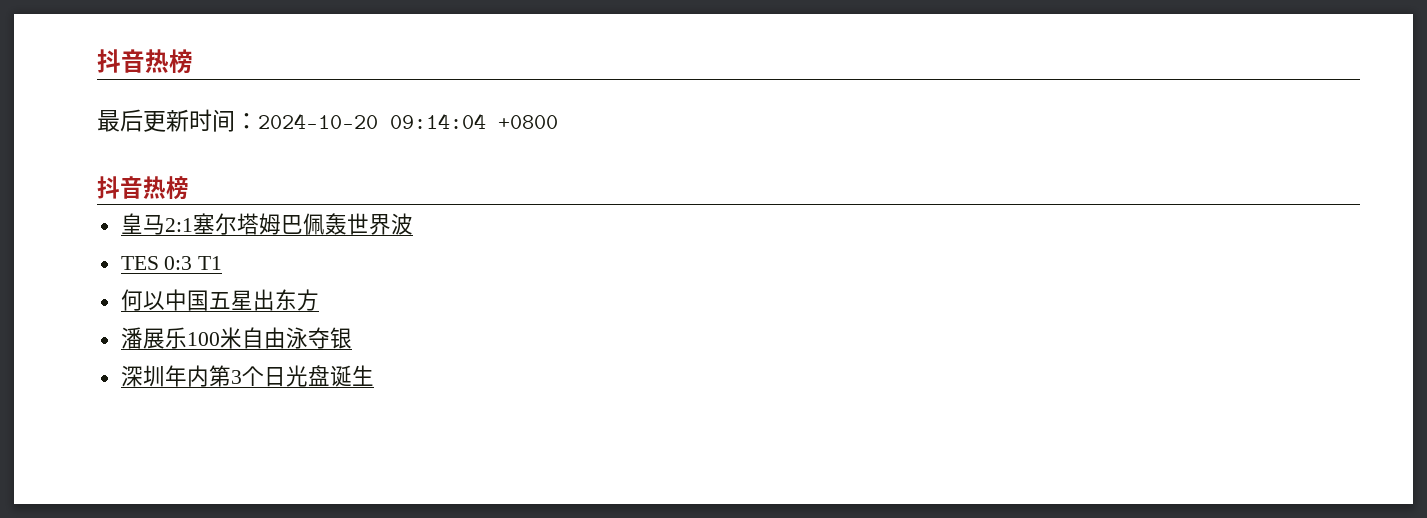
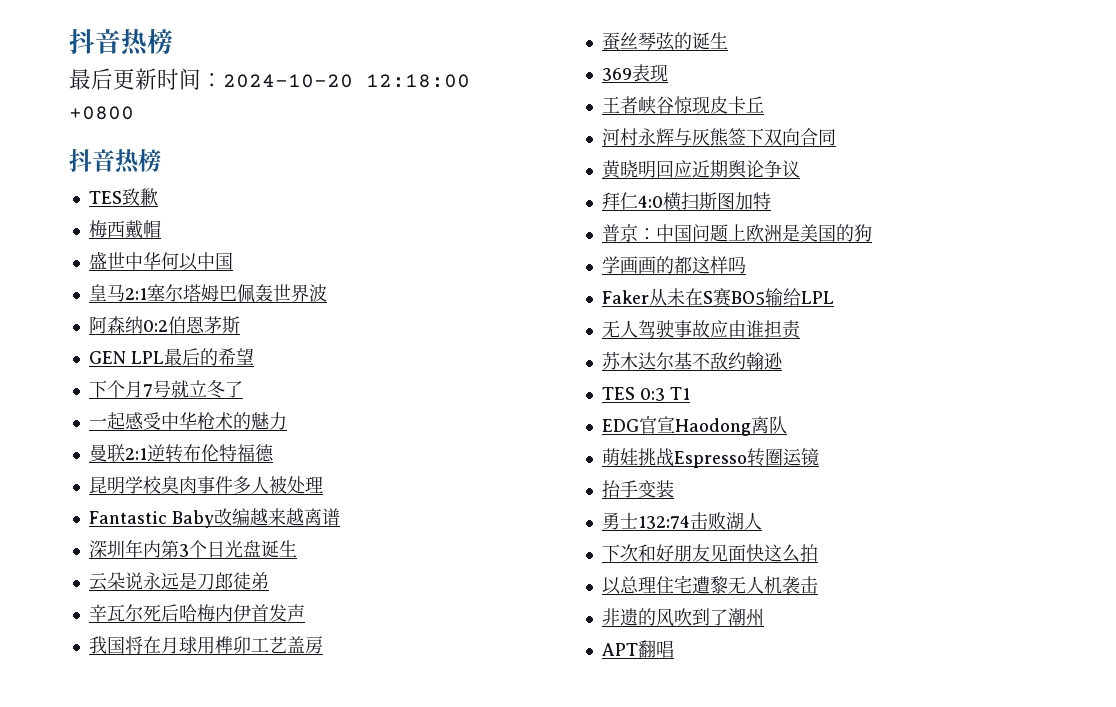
[390,113,486,129] 09:14:04 -> [366,74,470,88] 12:18:00
(189, 188) none -> [88,188,158,206] [88,220,161,239] [88,252,233,271] // TES致歉 // 梅西戴帽 // 盛世中华何以中国
[120,256,223,270] [120,289,319,311] [120,327,352,349] TES 0:3 T1 // 何以中国五星出东方 // 潘展乐100米自由泳夺银 -> [88,316,240,334] [88,348,254,366] [88,380,243,399] [88,412,287,430] [88,444,274,463] [88,476,323,494] [88,508,340,528] 阿森纳0:2伯恩茅斯 // GEN LPL最后的希望 // 下个月7号就立冬了 // 一起感受中华枪术的魅力 // 曼联2:1逆转布伦特福德 // 昆明学校臭肉事件多人被处理 // Fantastic Baby改编越来越离谱
(374, 375) none -> [88,572,269,591] [88,604,305,622] [88,636,323,654] [601,32,728,51] [601,64,668,82] [601,96,764,114] [601,128,836,147] [601,160,800,179] [601,192,771,211] [601,224,872,242] [601,256,746,274] [601,288,834,307] [601,320,801,339] [601,352,783,370] [601,387,690,401] [601,416,787,436] [601,448,819,468] [601,480,674,498] [601,512,762,530] [601,544,818,563] [601,575,818,595] [601,608,764,627] [601,640,674,658] // 云朵说永远是刀郎徒弟 // 辛瓦尔死后哈梅内伊首发声 // 我国将在月球用榫卯工艺盖房 // 蚕丝琴弦的诞生 // 369表现 // 王者峡谷惊现皮卡丘 // 河村永辉与灰熊签下双向合同 // 黄晓明回应近期舆论争议 // 拜仁4:0横扫斯图加特 // 普京：中国问题上欧洲是美国的狗 // 学画画的都这样吗 // Faker从未在S赛BO5输给LPL // 无人驾驶事故应由谁担责 // 苏木达尔基不敌约翰逊 // TES 0:3 T1 // EDG官宣Haodong离队 // 萌娃挑战Espresso转圈运镜 // 抬手变装 // 勇士132:74击败湖人 // 下次和好朋友见面快这么拍 // 以总理住宅遭黎无人机袭击 // 非遗的风吹到了潮州 // APT翻唱

